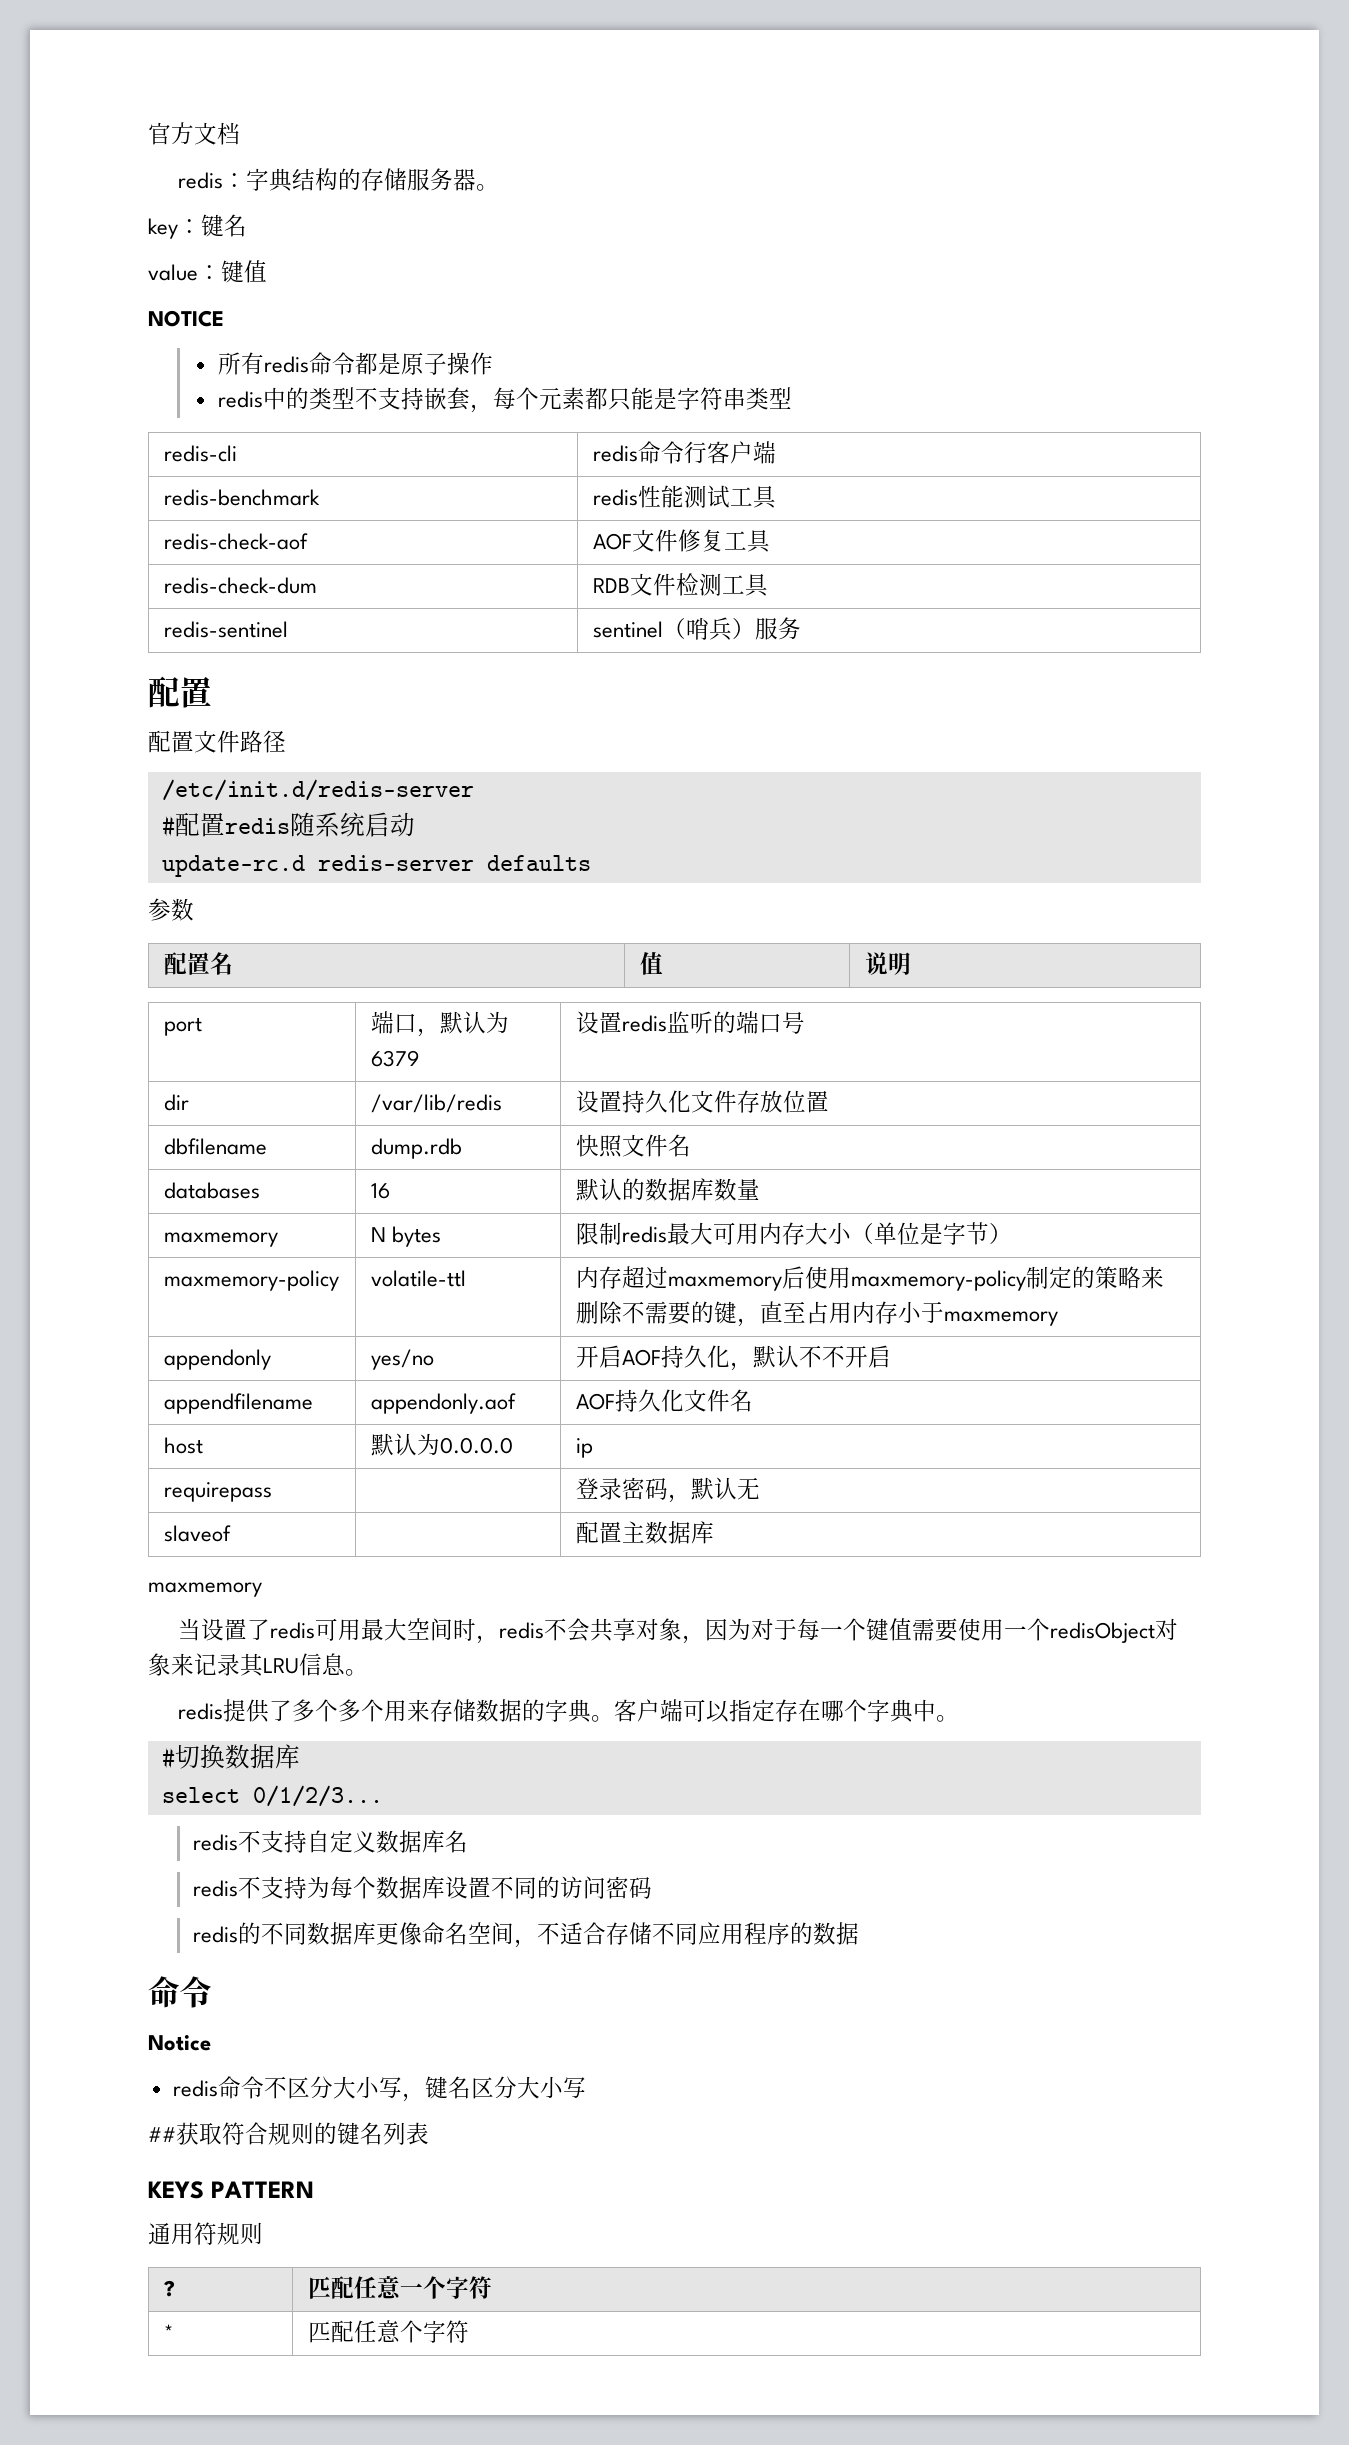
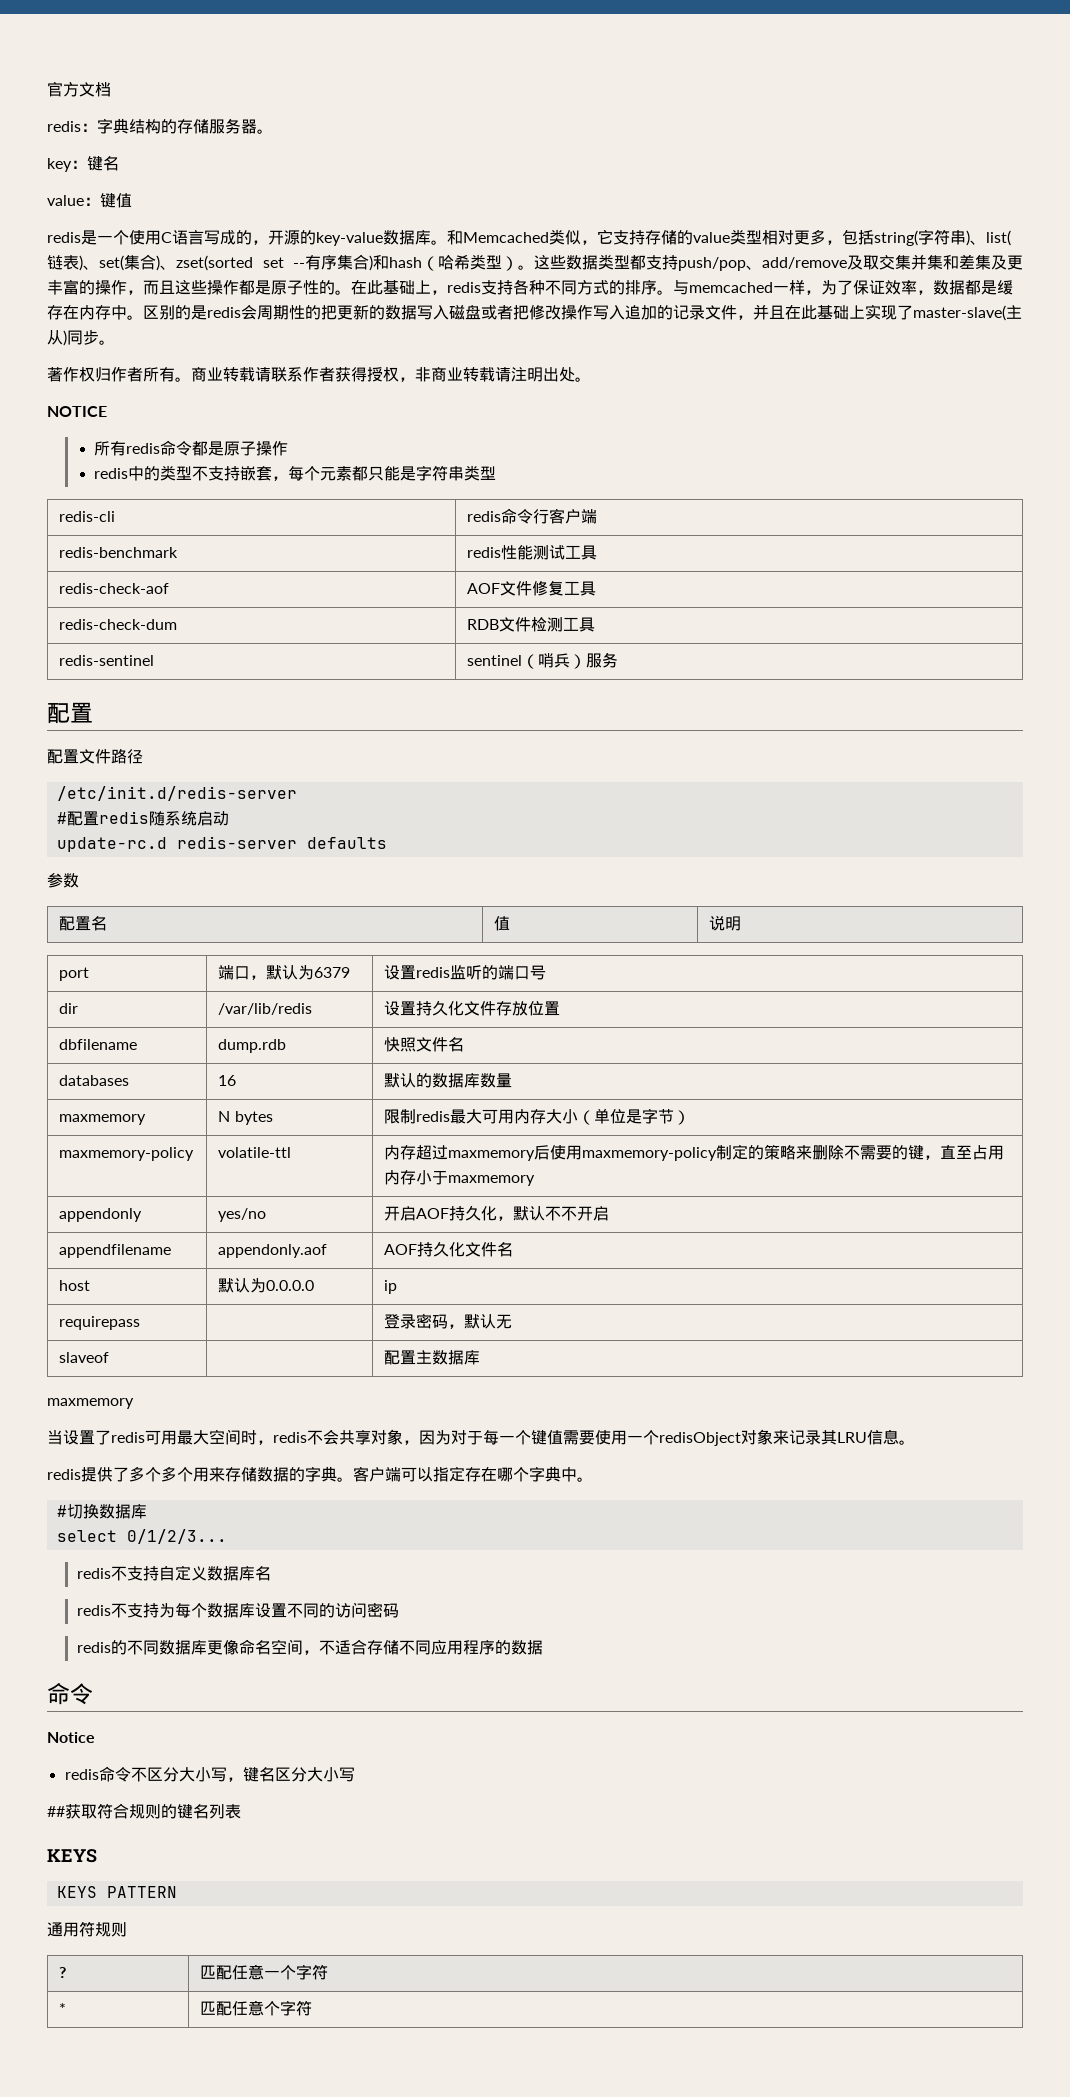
(267, 271) none -> [47,229,1011,246] [47,254,1023,271] [47,279,1013,295] [47,304,1022,321] [47,330,115,346] [47,367,591,382] // redis是一个使用C语言写成的，开源的key-value数据库。和Memcached类似，它支持存储的value类型相对更多，包括string(字符串)、list(链表)、set(集合)、zset(sorted set --有序集合)和hash（哈希类型）。这些数据类型都支持push/pop、add/remove及取交集并集和差集及更丰富的操作，而且这些操作都是原子性的。在此基础上，redis支持各种不同方式的排序。与memcached一样，为了保证效率，数据都是缓存在内存中。区别的是redis会周期性的把更新的数据写入磁盘或者把修改操作写入追加的记录文件，并且在此基础上实现了master-slave(主从)同步。 // 著作权归作者所有。商业转载请联系作者获得授权，非商业转载请注明出处。
(204, 2190) none -> [56,1886,97,1898] // KEYS

